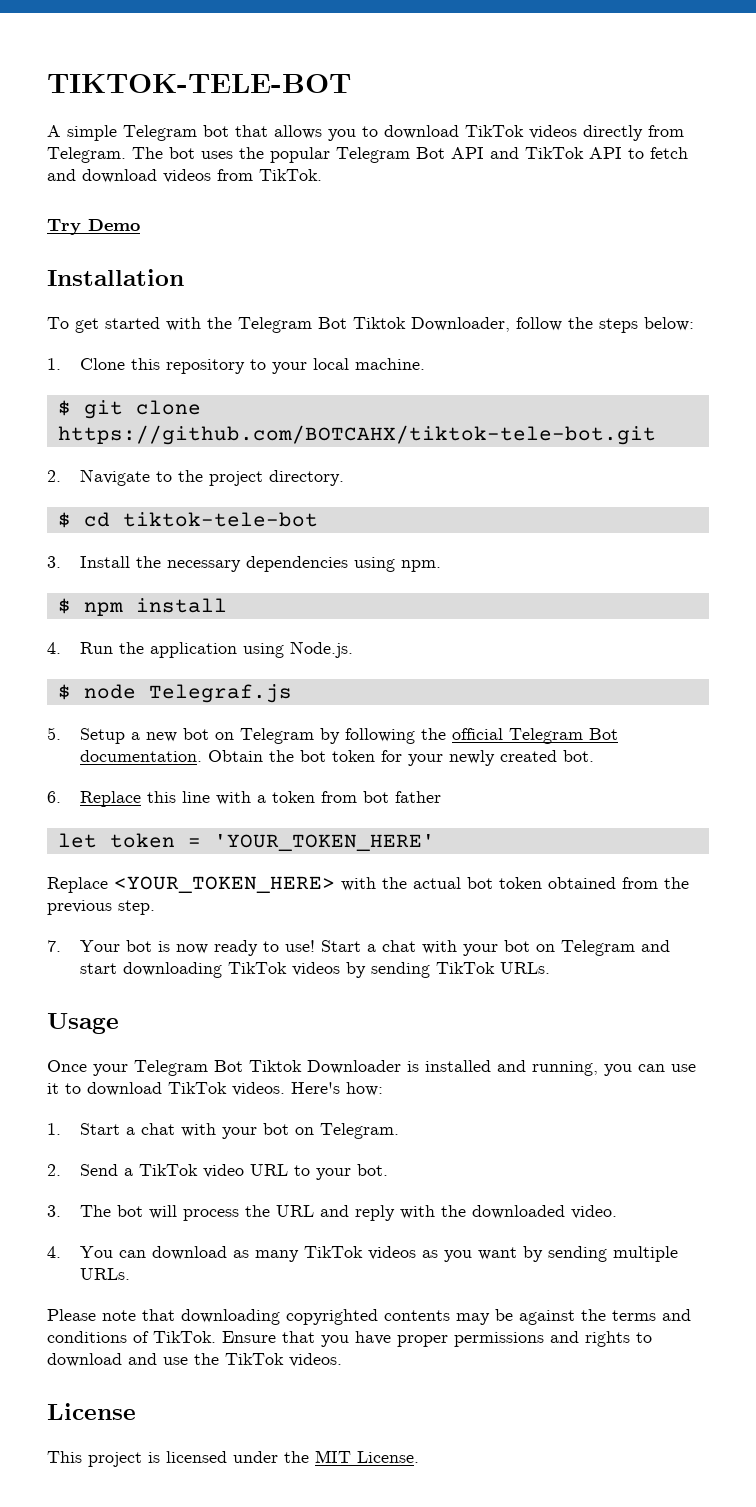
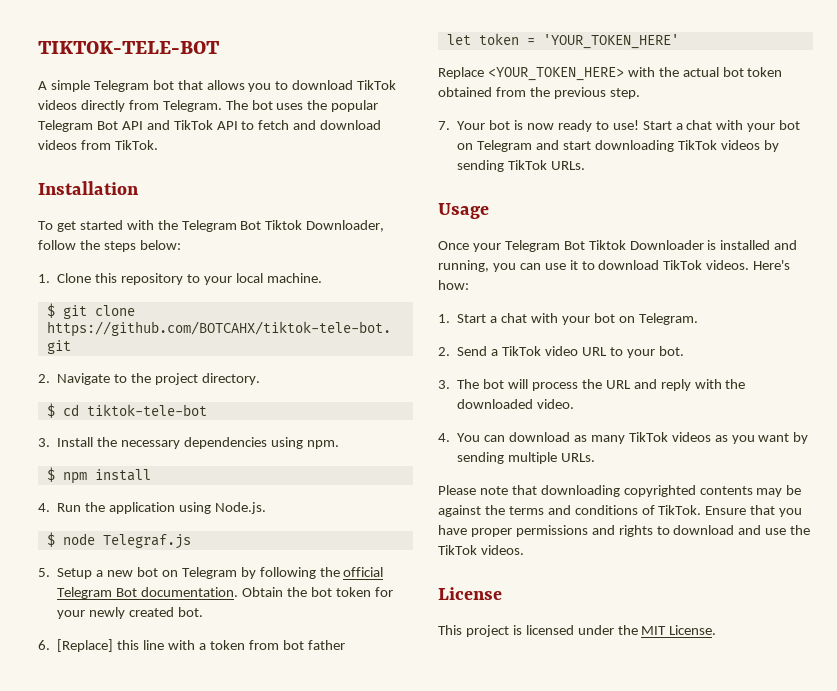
[47,219,140,235] // Try Demo -> (158, 145) none
[79,791,141,807] Replace -> [57,639,114,652] [Replace]

